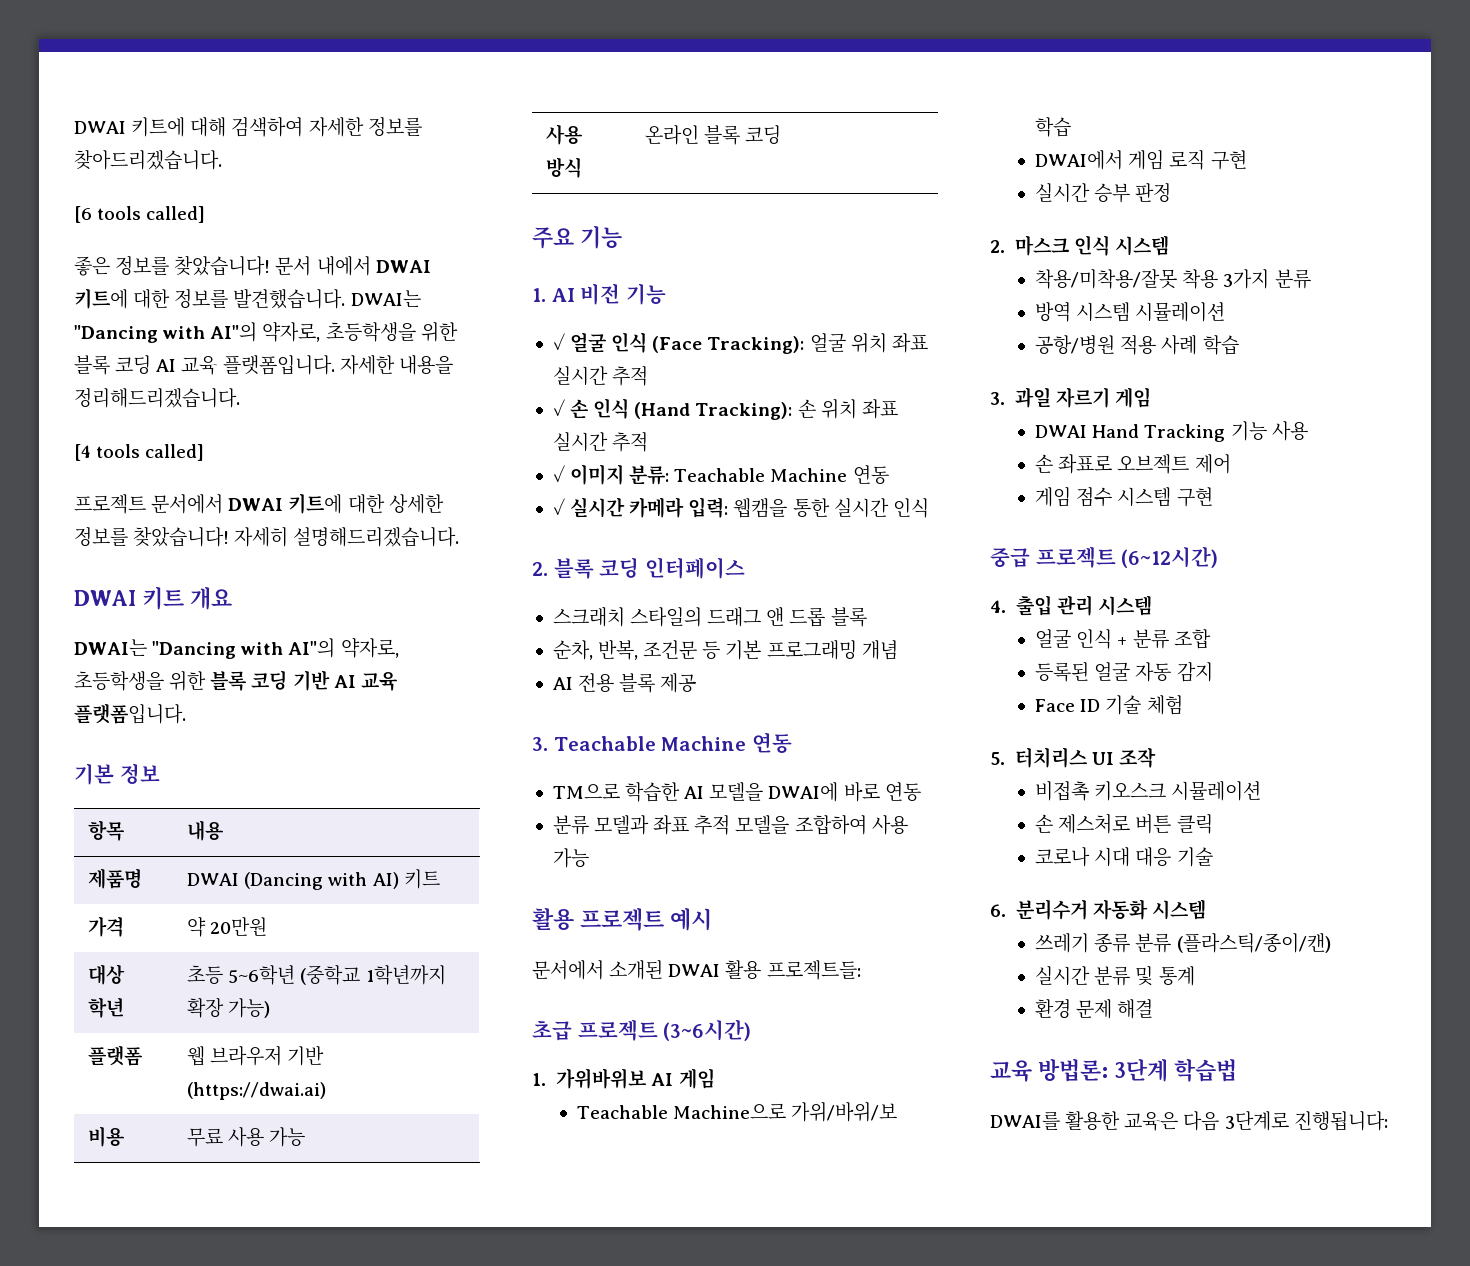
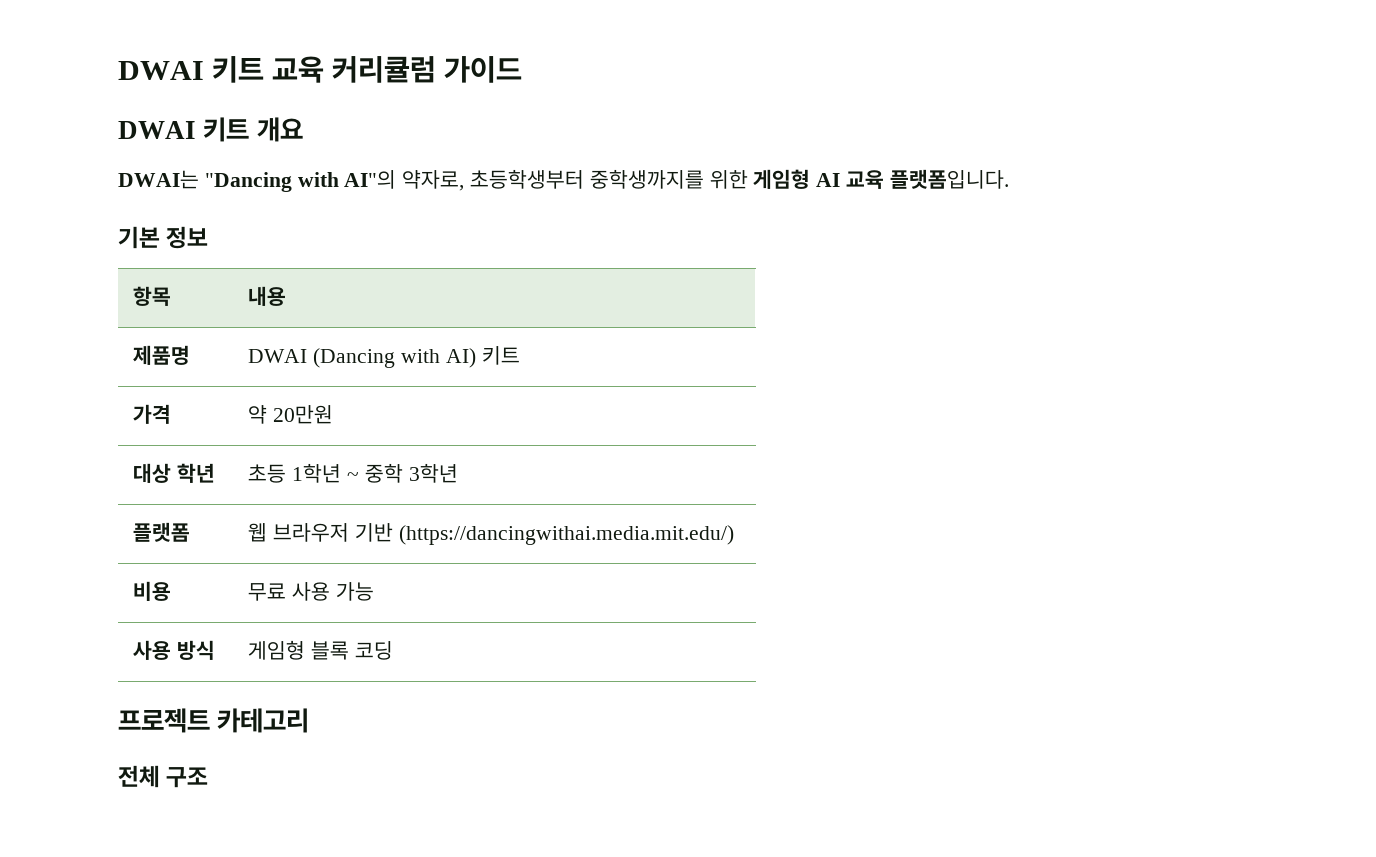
[74,117,422,137] [74,149,222,170] [74,206,206,223] [74,255,431,276] [74,288,421,309] [74,321,458,343] [74,355,453,375] [74,388,240,408] [74,444,205,461] [74,493,444,514] [74,526,460,547] DWAI 키트에 대해 검색하여 자세한 정보를 찾아드리겠습니다. // [6 tools called] // 좋은 정보를 찾았습니다! 문서 내에서 DWAI 키트에 대한 정보를 발견했습니다. DWAI는 "Dancing with AI"의 약자로, 초등학생을 위한 블록 코딩 AI 교육 플랫폼입니다. 자세한 내용을 정리해드리겠습니다. // [4 tools called] // 프로젝트 문서에서 DWAI 키트에 대한 상세한 정보를 찾았습니다! 자세히 설명해드리겠습니다. -> [118,56,523,83] DWAI 키트 교육 커리큘럼 가이드
[74,670,330,691] 초등학생을 위한 블록 코딩 기반 -> [470,169,811,189] 초등학생부터 중학생까지를 위한 게임형
[228,965,446,985] [187,998,271,1018] 5~6학년 (중학교 1학년까지 확장 가능) -> [292,463,458,483] 1학년 ~ 중학 3학년
[187,1082,327,1100] (https://dwai.ai) -> [398,525,734,545] (https://dancingwithai.media.mit.edu/)
[645,125,700,145] 온라인 -> [248,640,306,660] 게임형
[532,225,622,249] [532,283,666,305] [552,332,928,354] [552,366,649,386] [552,398,898,420] [552,432,649,452] [552,464,889,485] [552,497,929,518] [532,557,745,579] [552,607,867,627] [552,640,898,660] [552,673,697,693] [532,732,792,753] [552,782,921,802] [552,815,908,835] [552,848,589,868] [532,908,712,931] [532,960,861,980] [532,1019,752,1041] [532,1068,715,1089] [577,1102,898,1122] [1035,117,1072,137] [1035,149,1247,170] [1035,183,1172,203] [990,235,1169,256] [1035,269,1311,289] [1035,302,1226,322] [1035,335,1239,355] [990,387,1151,408] [1035,421,1308,442] [1035,454,1231,474] [1035,486,1213,507] [990,546,1219,568] [990,595,1152,616] [1035,629,1211,649] [1035,662,1213,682] [1035,695,1183,715] [990,747,1156,768] [1035,781,1262,801] [1035,813,1213,834] [1035,847,1213,867] [990,899,1206,920] [1035,933,1331,953] [1035,966,1195,986] [1035,999,1154,1019] [990,1059,1237,1082] [990,1111,1388,1131] 주요 기능 // 1. AI 비전 기능 // ✓ 얼굴 인식 (Face Tracking): 얼굴 위치 좌표 실시간 추적 // ✓ 손 인식 (Hand Tracking): 손 위치 좌표 실시간 추적 // ✓ 이미지 분류: Teachable Machine 연동 // ✓ 실시간 카메라 입력: 웹캠을 통한 실시간 인식 // 2. 블록 코딩 인터페이스 // 스크래치 스타일의 드래그 앤 드롭 블록 // 순차, 반복, 조건문 등 기본 프로그래밍 개념 // AI 전용 블록 제공 // 3. Teachable Machine 연동 // TM으로 학습한 AI 모델을 DWAI에 바로 연동 // 분류 모델과 좌표 추적 모델을 조합하여 사용 가능 // 활용 프로젝트 예시 // 문서에서 소개된 DWAI 활용 프로젝트들: // 초급 프로젝트 (3~6시간) // 1. 가위바위보 AI 게임 // Teachable Machine으로 가위/바위/보 학습 // DWAI에서 게임 로직 구현 // 실시간 승부 판정 // 2. 마스크 인식 시스템 // 착용/미착용/잘못 착용 3가지 분류 // 방역 시스템 시뮬레이션 // 공항/병원 적용 사례 학습 // 3. 과일 자르기 게임 // DWAI Hand Tracking 기능 사용 // 손 좌표로 오브젝트 제어 // 게임 점수 시스템 구현 // 중급 프로젝트 (6~12시간) // 4. 출입 관리 시스템 // 얼굴 인식 + 분류 조합 // 등록된 얼굴 자동 감지 // Face ID 기술 체험 // 5. 터치리스 UI 조작 // 비접촉 키오스크 시뮬레이션 // 손 제스처로 버튼 클릭 // 코로나 시대 대응 기술 // 6. 분리수거 자동화 시스템 // 쓰레기 종류 분류 (플라스틱/종이/캔) // 실시간 분류 및 통계 // 환경 문제 해결 // 교육 방법론: 3단계 학습법 // DWAI를 활용한 교육은 다음 3단계로 진행됩니다: -> [118,708,310,733] [118,765,209,788] 프로젝트 카테고리 // 전체 구조

